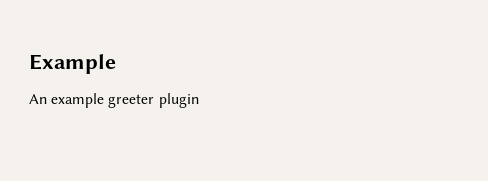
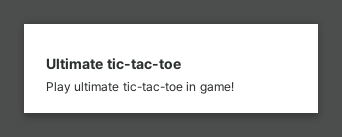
[29,54,116,74] [29,93,199,108] Example // An example greeter plugin -> [46,58,181,70] [46,81,234,94] Ultimate tic-tac-toe // Play ultimate tic-tac-toe in game!

